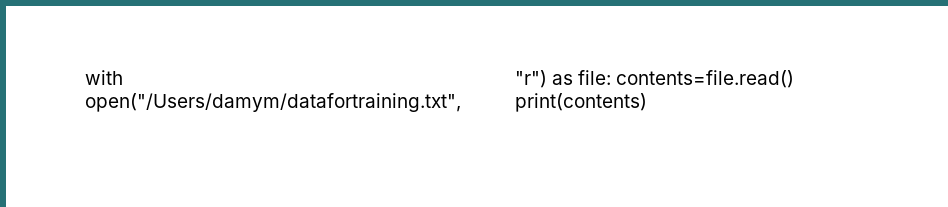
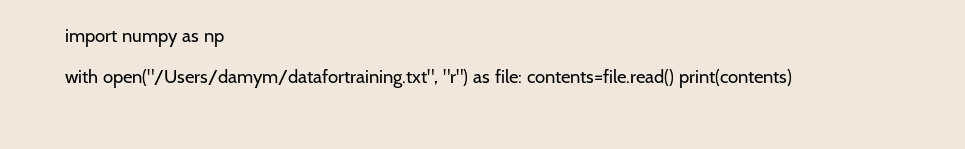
(85, 77) none -> [65,29,224,47] import numpy as np //

